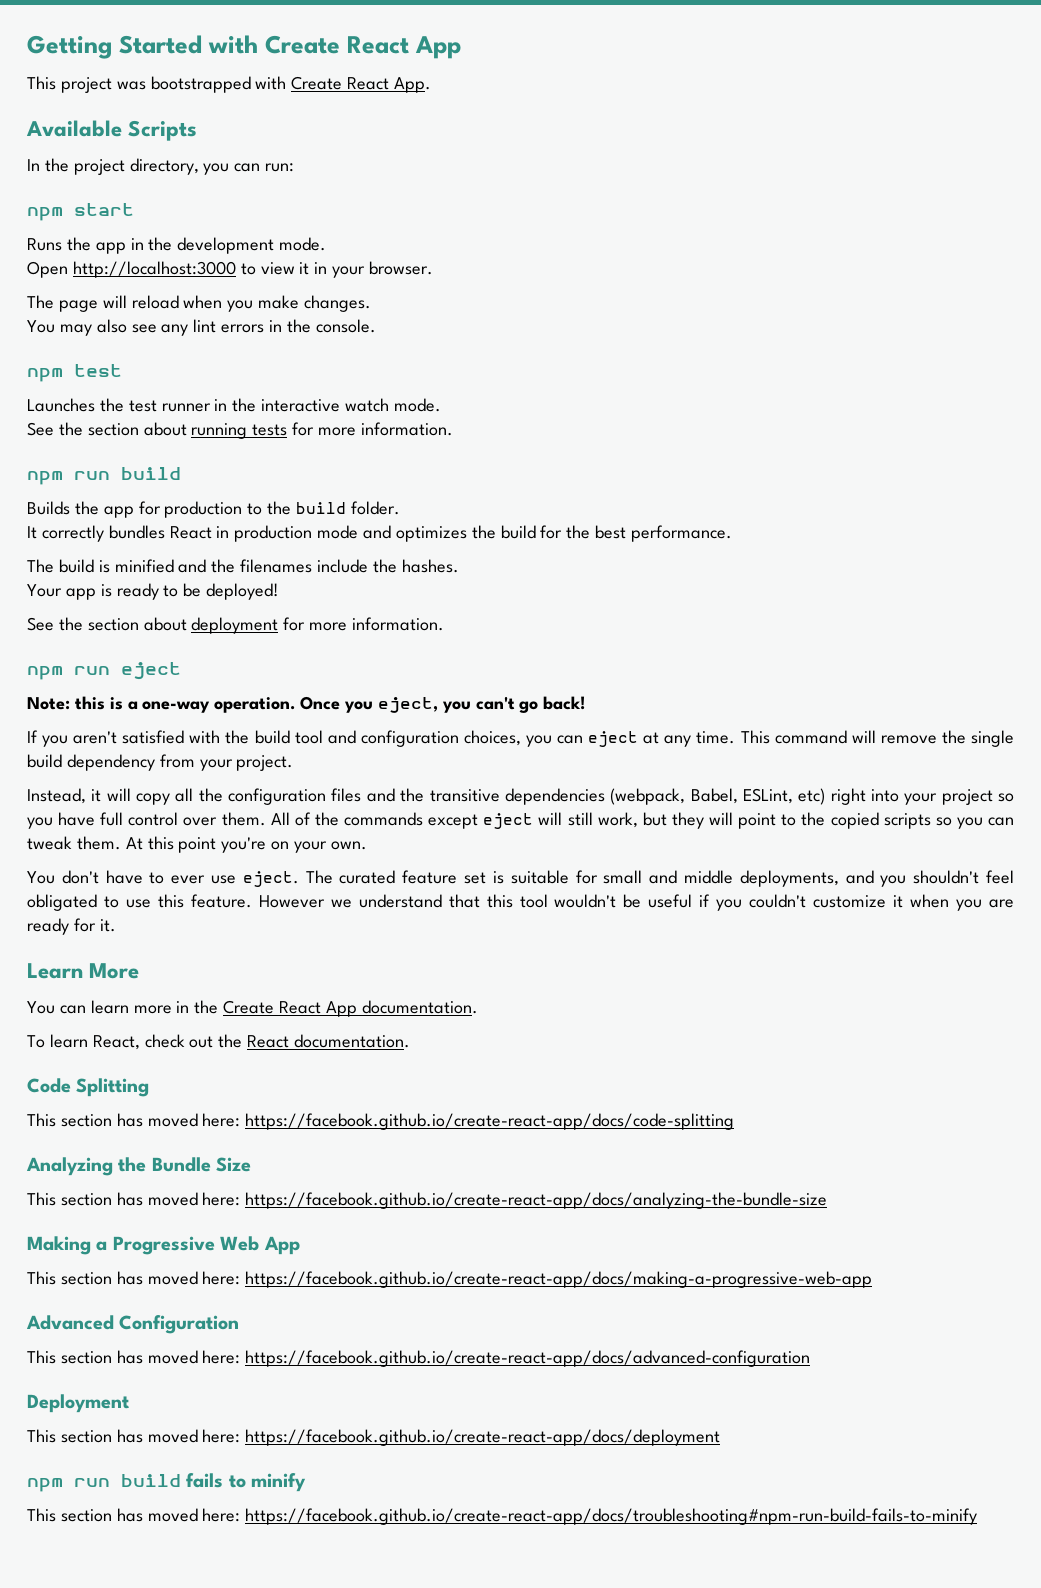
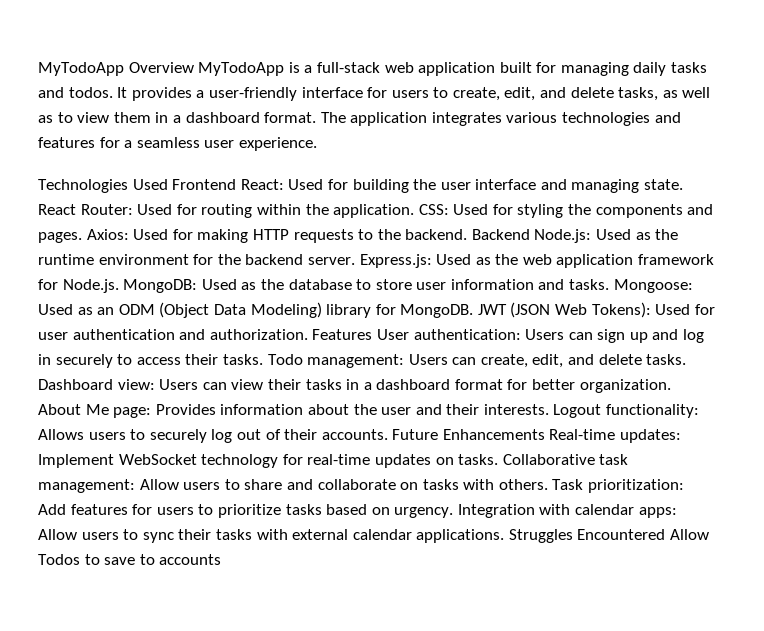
[27,35,461,59] [27,76,432,93] [26,120,198,141] [27,158,295,175] [27,203,134,221] [27,237,327,254] [27,261,434,278] [27,295,372,312] [27,319,376,336] [27,364,122,382] [27,398,441,412] [27,422,453,439] [27,467,181,485] [27,501,400,518] [27,525,733,542] [27,559,459,573] [27,583,280,600] [27,617,445,634] [27,662,181,680] [27,696,586,713] [27,730,1015,747] [27,754,294,771] [27,788,1015,805] [27,812,1015,829] [27,836,367,853] [27,870,1015,887] [27,894,1015,911] [27,918,116,935] [27,963,140,979] [27,1000,478,1017] [27,1034,411,1050] [27,1078,150,1097] [27,1113,735,1130] [26,1157,252,1176] [27,1192,828,1209] [27,1236,300,1255] [27,1271,873,1288] [26,1315,240,1334] [27,1350,811,1367] [27,1394,129,1413] [27,1429,721,1446] [27,1473,307,1492] [27,1508,978,1525] Getting Started with Create React App // This project was bootstrapped with Create React App. // Available Scripts // In the project directory, you can run: // npm start // Runs the app in the development mode. // Open http://localhost:3000 to view it in your browser. // The page will reload when you make changes. // You may also see any lint errors in the console. // npm test // Launches the test runner in the interactive watch mode. // See the section about running tests for more information. // npm run build // Builds the app for production to the build folder. // It correctly bundles React in production mode and optimizes the build for the best performance. // The build is minified and the filenames include the hashes. // Your app is ready to be deployed! // See the section about deployment for more information. // npm run eject // Note: this is a one-way operation. Once you eject, you can't go back! // If you aren't satisfied with the build tool and configuration choices, you can eject at any time. This command will remove the single build dependency from your project. // Instead, it will copy all the configuration files and the transitive dependencies (webpack, Babel, ESLint, etc) right into your project so you have full control over them. All of the commands except eject will still work, but they will point to the copied scripts so you can tweak them. At this point you're on your own. // You don't have to ever use eject. The curated feature set is suitable for small and middle deployments, and you shouldn't feel obligated to use this feature. However we understand that this tool wouldn't be useful if you couldn't customize it when you are ready for it. // Learn More // You can learn more in the Create React App documentation. // To learn React, check out the React documentation. // Code Splitting // This section has moved here: https://facebook.github.io/create-react-app/docs/code-splitting // Analyzing the Bundle Size // This section has moved here: https://facebook.github.io/create-react-app/docs/analyzing-the-bundle-size // Making a Progressive Web App // This section has moved here: https://facebook.github.io/create-react-app/docs/making-a-progressive-web-app // Advanced Configuration // This section has moved here: https://facebook.github.io/create-react-app/docs/advanced-configuration // Deployment // This section has moved here: https://facebook.github.io/create-react-app/docs/deployment // npm run build fails to minify // This section has moved here: https://facebook.github.io/create-react-app/docs/troubleshooting#npm-run-build-fails-to-minify -> [38,62,708,76] [38,87,711,101] [38,112,681,126] [38,137,317,151] [38,179,684,193] [38,204,714,218] [38,229,679,243] [38,254,715,268] [38,279,693,293] [38,302,715,318] [38,329,705,343] [38,354,687,368] [38,379,671,393] [38,404,700,418] [38,429,682,443] [38,454,629,468] [38,479,685,493] [38,504,677,518] [38,529,710,543] [38,554,222,565] MyTodoApp Overview MyTodoApp is a full-stack web application built for managing daily tasks and todos. It provides a user-friendly interface for users to create, edit, and delete tasks, as well as to view them in a dashboard format. The application integrates various technologies and features for a seamless user experience. // Technologies Used Frontend React: Used for building the user interface and managing state. React Router: Used for routing within the application. CSS: Used for styling the components and pages. Axios: Used for making HTTP requests to the backend. Backend Node.js: Used as the runtime environment for the backend server. Express.js: Used as the web application framework for Node.js. MongoDB: Used as the database to store user information and tasks. Mongoose: Used as an ODM (Object Data Modeling) library for MongoDB. JWT (JSON Web Tokens): Used for user authentication and authorization. Features User authentication: Users can sign up and log in securely to access their tasks. Todo management: Users can create, edit, and delete tasks. Dashboard view: Users can view their tasks in a dashboard format for better organization. About Me page: Provides information about the user and their interests. Logout functionality: Allows users to securely log out of their accounts. Future Enhancements Real-time updates: Implement WebSocket technology for real-time updates on tasks. Collaborative task management: Allow users to share and collaborate on tasks with others. Task prioritization: Add features for users to prioritize tasks based on urgency. Integration with calendar apps: Allow users to sync their tasks with external calendar applications. Struggles Encountered Allow Todos to save to accounts

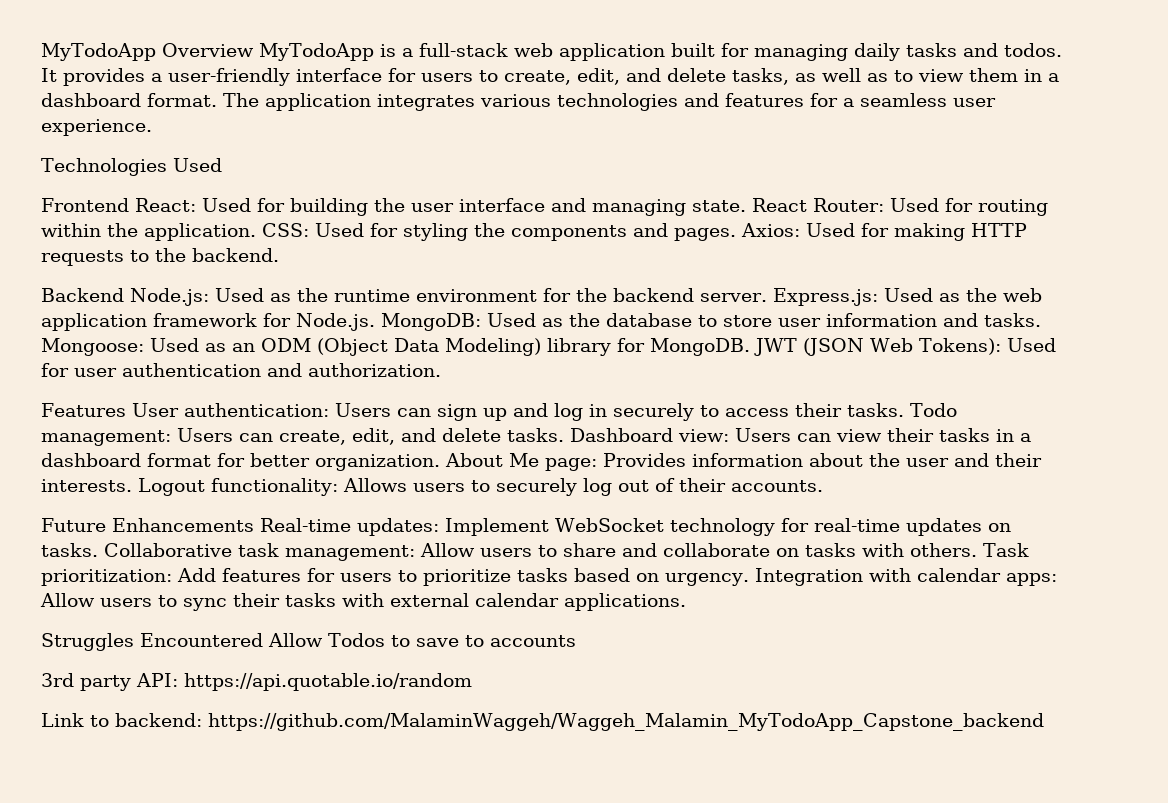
(168, 184) none -> (222, 165) //
(468, 234) none -> (279, 255) //
(308, 334) none -> (441, 370) //
(388, 434) none -> (823, 486) //
(505, 536) none -> (686, 602) //
(222, 559) none -> [41,673,472,691] [41,713,1044,731] // 3rd party API: https://api.quotable.io/random // Link to backend: https://github.com/MalaminWaggeh/Waggeh_Malamin_MyTodoApp_Capstone_backend

